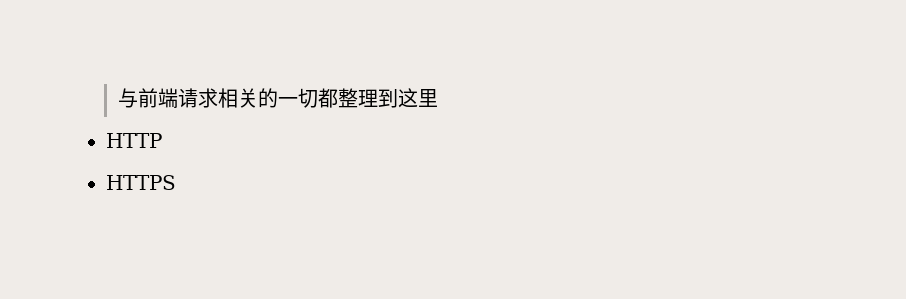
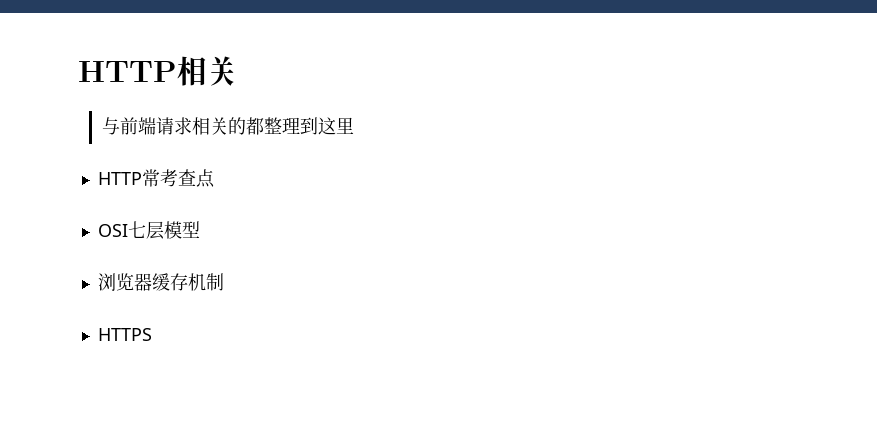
(117, 98) none -> [78,56,237,86] HTTP相关 //
[277,88,318,108] 一切 -> (246, 126) none
(162, 140) none -> [141,169,215,188] [97,221,200,240] [97,273,224,291] 常考查点 // OSI七层模型 // 浏览器缓存机制

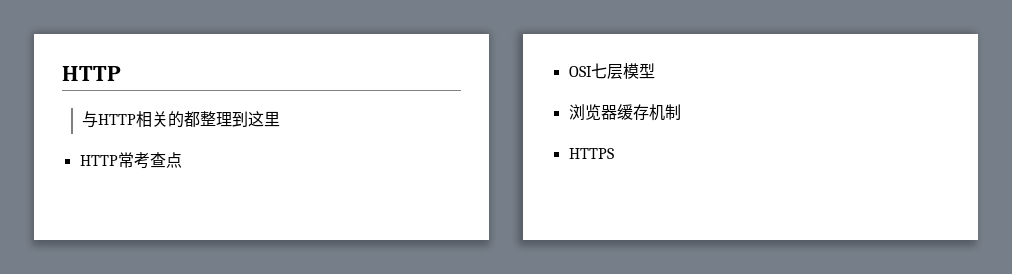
[78,56,237,86] HTTP相关 -> [62,66,121,81] HTTP
[119,117,192,135] 前端请求 -> [98,114,137,125] HTTP

